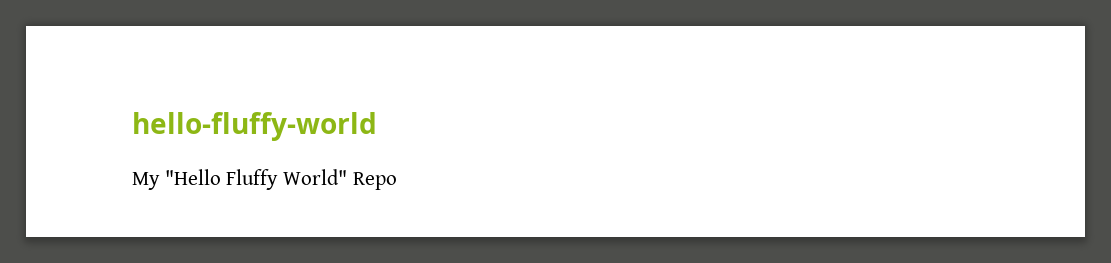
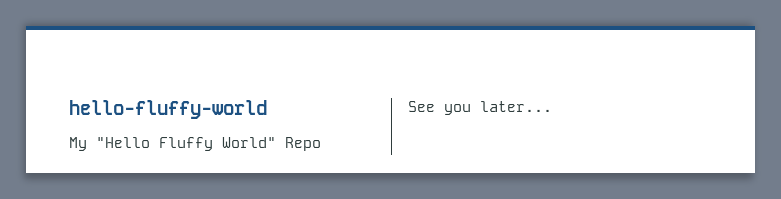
(397, 181) none -> [408,101,552,115] // See you later...

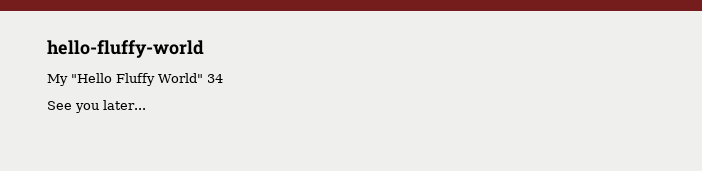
[285,137,321,151] Repo -> [207,74,223,83] 34

